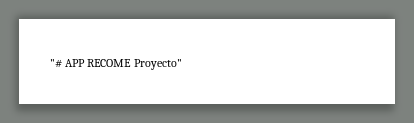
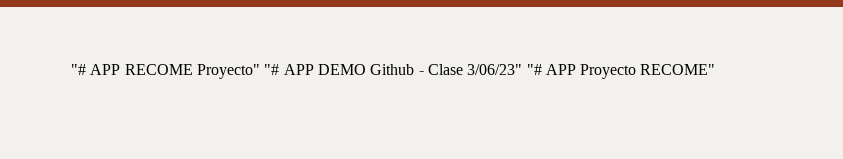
(182, 64) none -> [264,64,716,79] "# APP DEMO Github - Clase 3/06/23" "# APP Proyecto RECOME"

